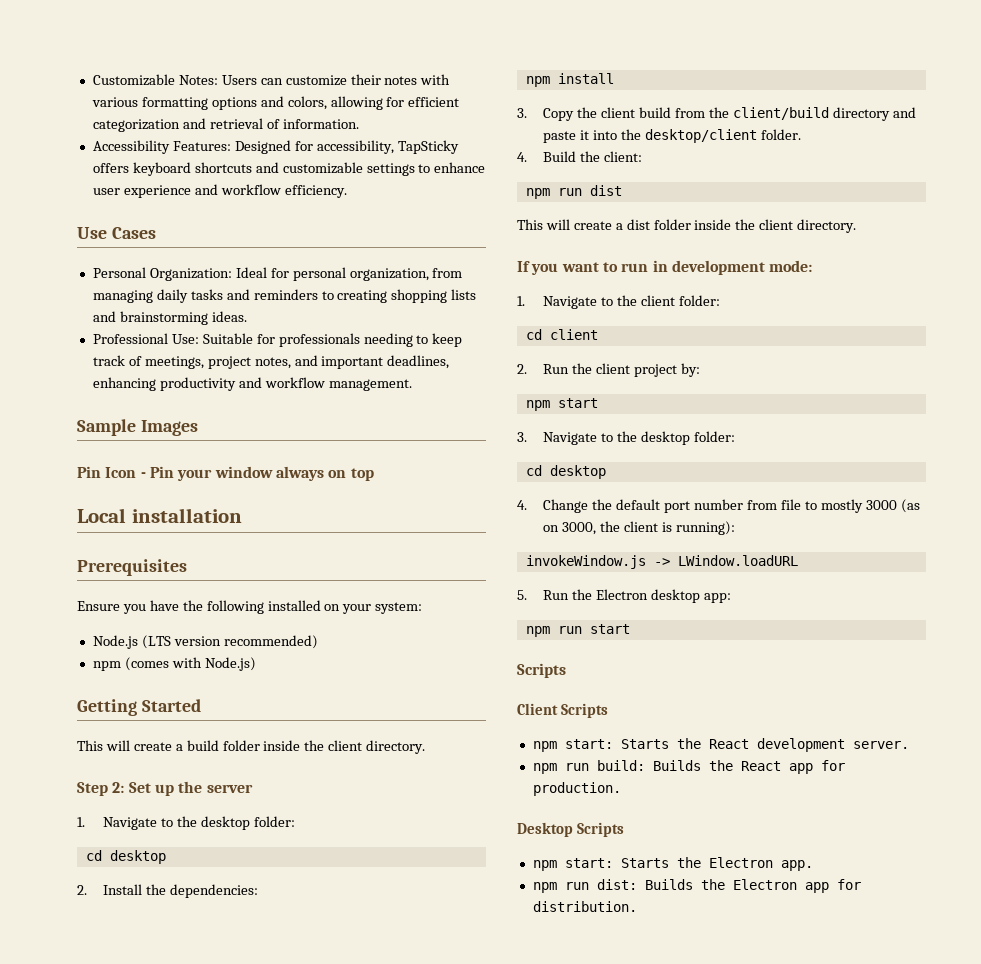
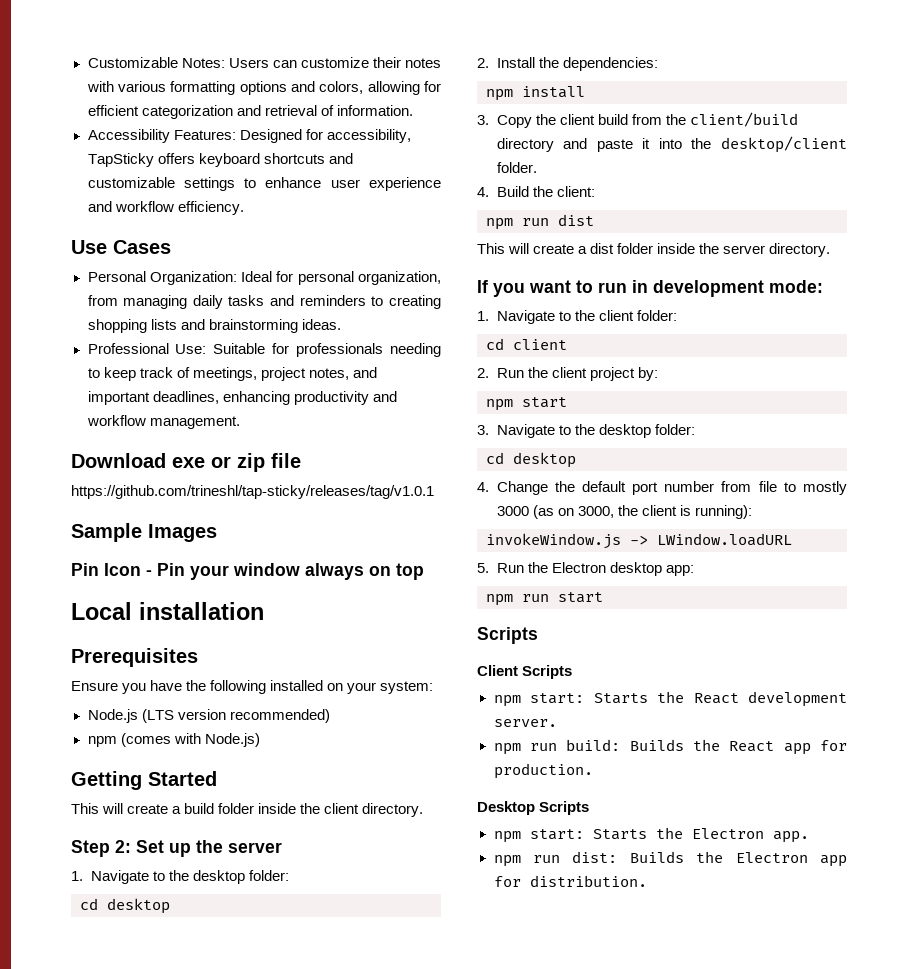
(412, 385) none -> [71,453,301,472] [71,485,434,499] // Download exe or zip file // https://github.com/trineshl/tap-sticky/releases/tag/v1.0.1
[759,219,794,230] client -> [723,245,766,254] server

